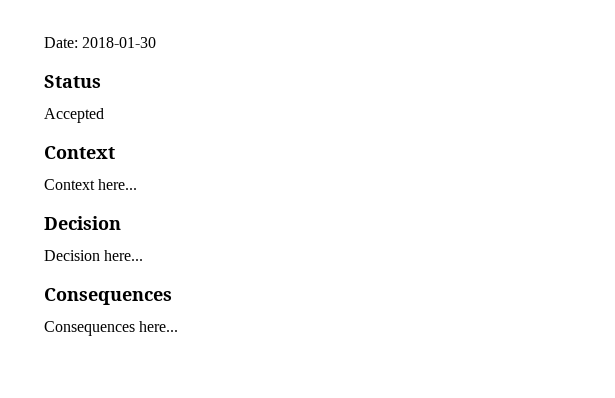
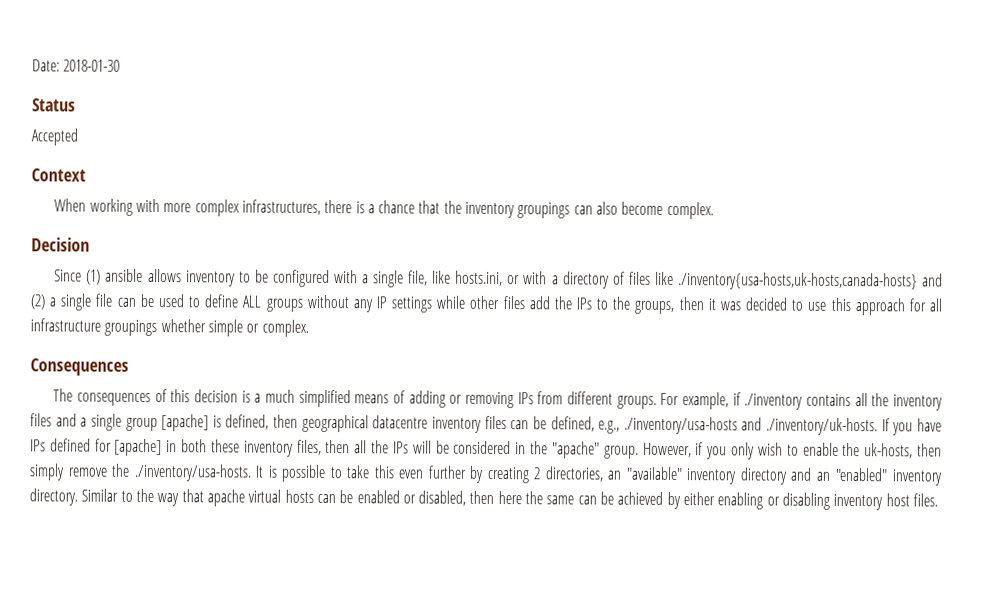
[44,179,138,190] [44,216,121,230] [44,250,144,261] [44,288,172,305] [44,321,179,336] Context here... // Decision // Decision here... // Consequences // Consequences here... -> [54,198,714,220] [31,237,90,252] [54,268,944,291] [30,293,942,316] [30,318,309,337] [30,358,129,376] [53,388,944,411] [30,413,942,436] [30,438,942,460] [29,463,944,486] [29,488,938,511] When working with more complex infrastructures, there is a chance that the inventory groupings can also become complex. // Decision // Since (1) ansible allows inventory to be configured with a single file, like hosts.ini, or with a directory of files like ./inventory{usa-hosts,uk-hosts,canada-hosts} and (2) a single file can be used to define ALL groups without any IP settings while other files add the IPs to the groups, then it was decided to use this approach for all infrastructure groupings whether simple or complex. // Consequences // The consequences of this decision is a much simplified means of adding or removing IPs from different groups. For example, if ./inventory contains all the inventory files and a single group [apache] is defined, then geographical datacentre inventory files can be defined, e.g., ./inventory/usa-hosts and ./inventory/uk-hosts. If you have IPs defined for [apache] in both these inventory files, then all the IPs will be considered in the "apache" group. However, if you only wish to enable the uk-hosts, then simply remove the ./inventory/usa-hosts. It is possible to take this even further by creating 2 directories, an "available" inventory directory and an "enabled" inventory directory. Similar to the way that apache virtual hosts can be enabled or disabled, then here the same can be achieved by either enabling or disabling inventory host files.

